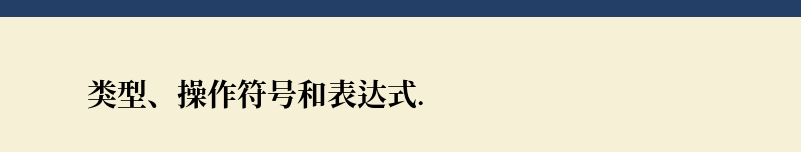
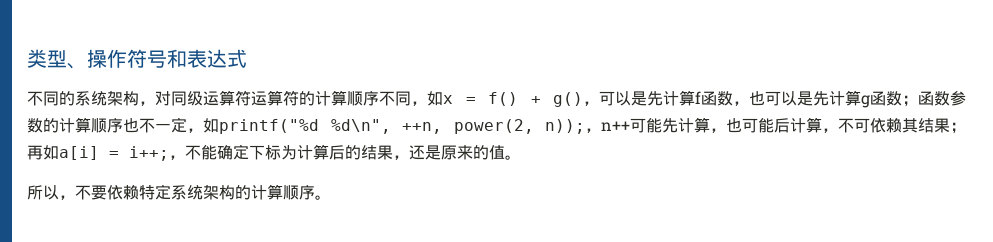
[417,101,424,106] . -> [27,90,966,108] [27,117,966,134] [27,144,521,161] [27,184,331,200] // 不同的系统架构，对同级运算符运算符的计算顺序不同，如x = f() + g()，可以是先计算f函数，也可以是先计算g函数；函数参数的计算顺序也不一定，如printf("%d %d\n", ++n, power(2, n));，n++可能先计算，也可能后计算，不可依赖其结果；再如a[i] = i++;，不能确定下标为计算后的结果，还是原来的值。 // 所以，不要依赖特定系统架构的计算顺序。

